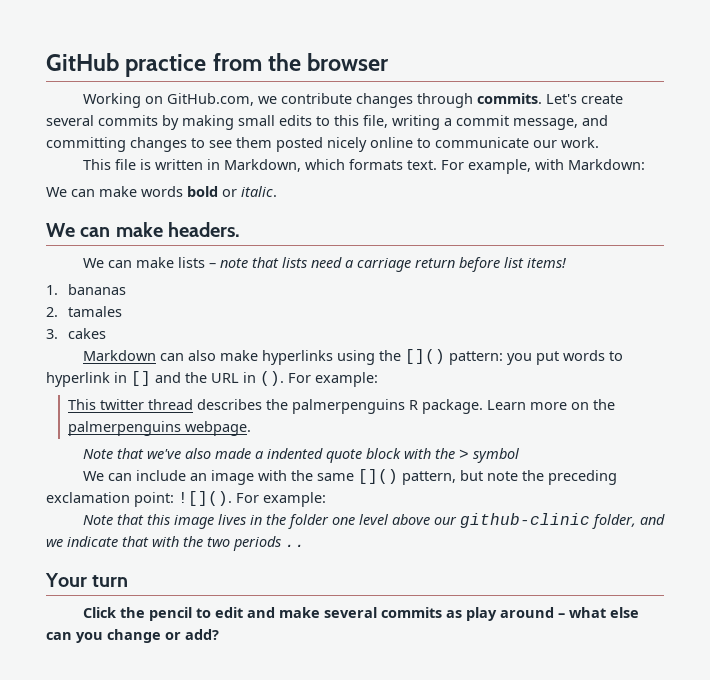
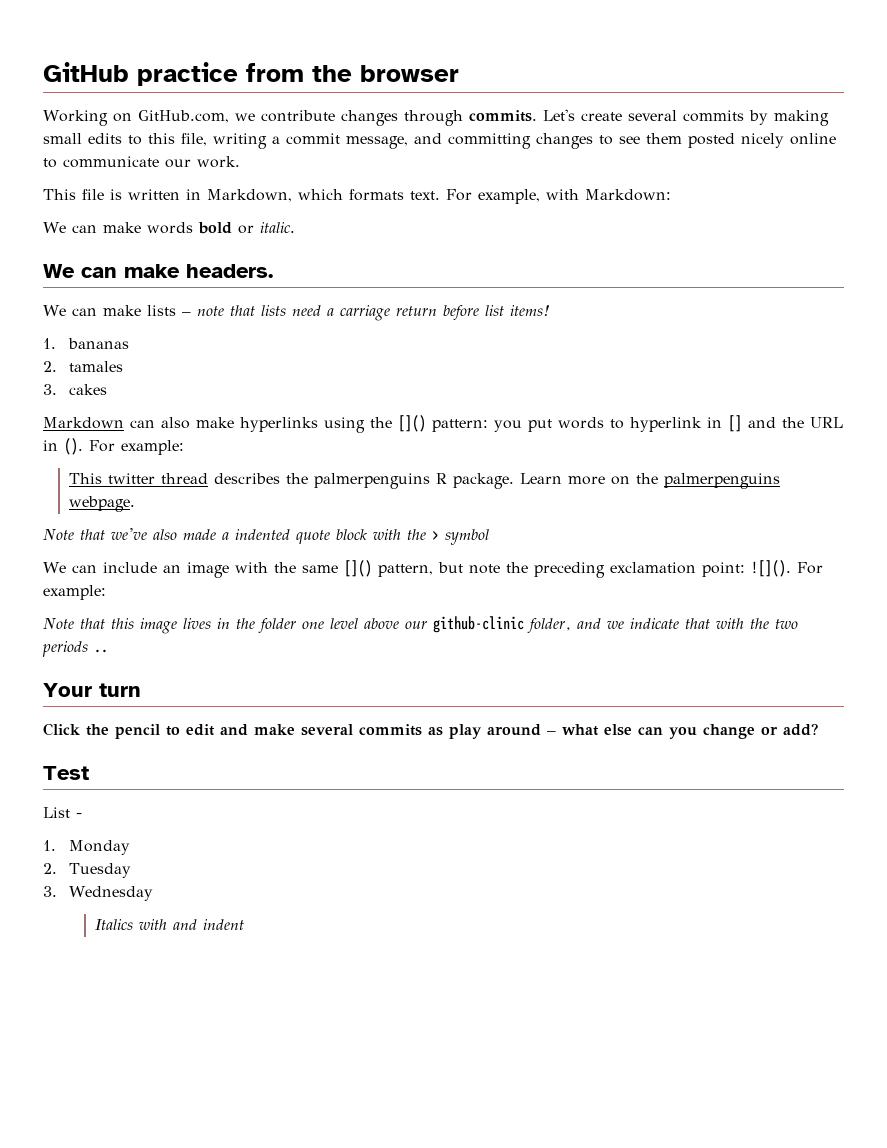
(219, 634) none -> [43,766,89,780] [43,807,82,818] [43,840,130,855] [43,863,131,878] [43,886,153,901] [94,919,244,930] // Test // List - // 1. Monday // 2. Tuesday // 3. Wednesday // Italics with and indent

